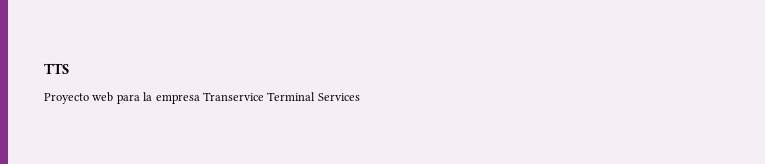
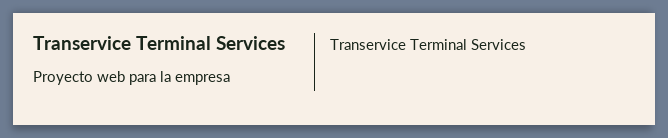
[44,63,69,74] TTS -> [33,36,285,50] Transervice Terminal Services

